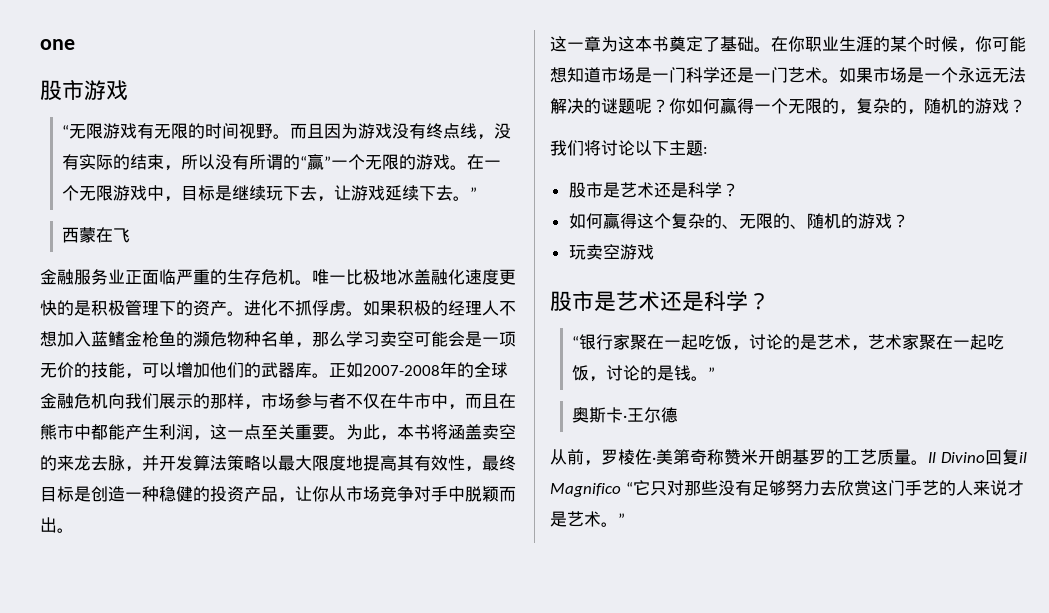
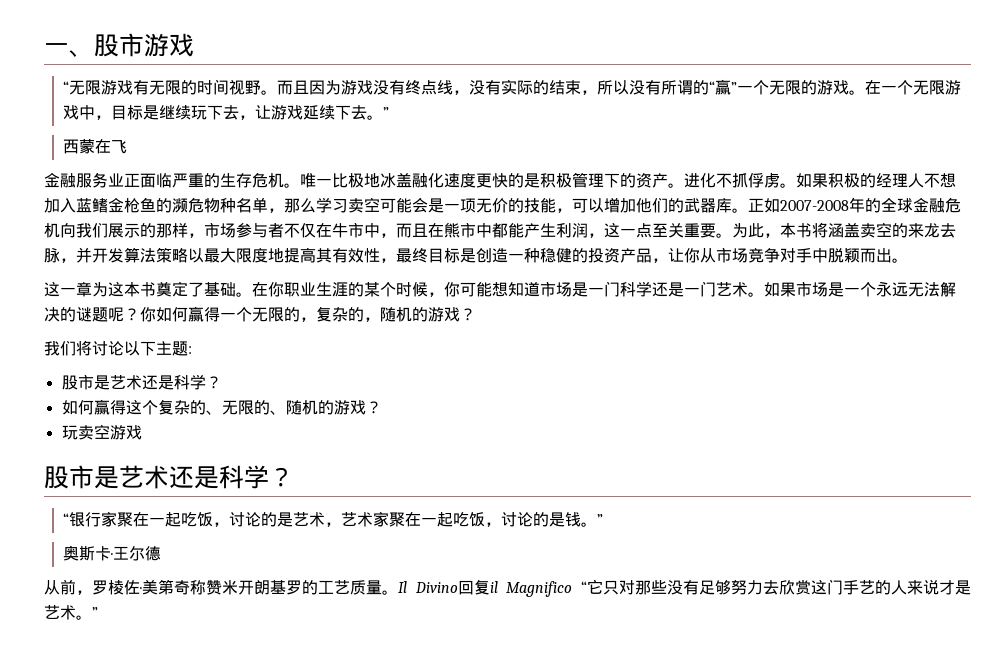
[40,39,75,50] one // -> [44,43,94,57] 一、

